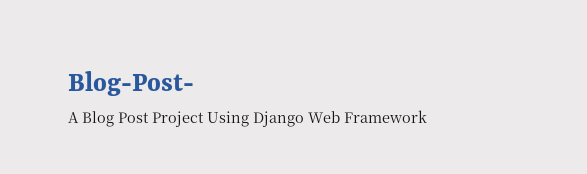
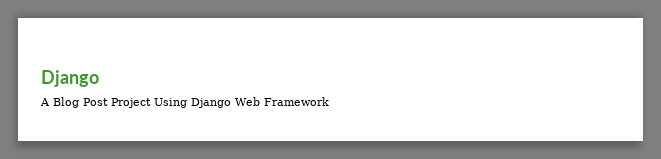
[68,71,194,96] Blog-Post- -> [41,70,99,87] Django

